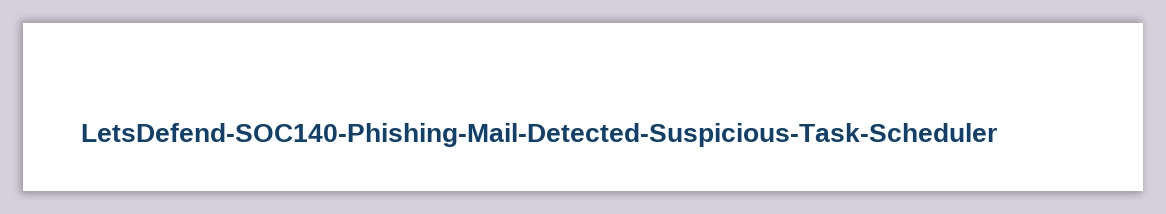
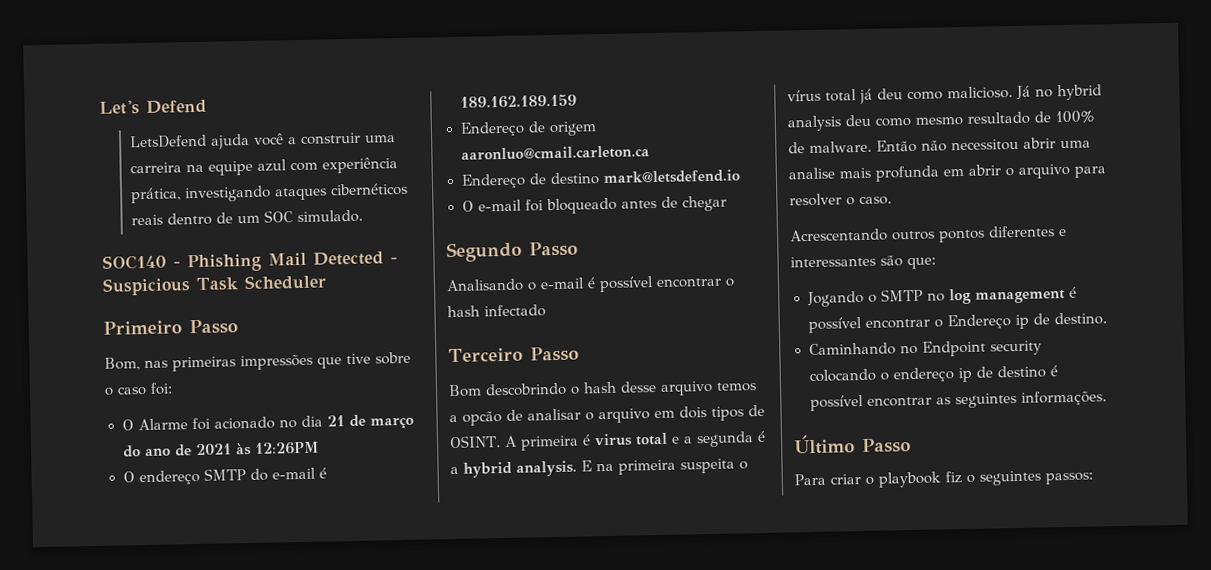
[81,123,997,147] LetsDefend-SOC140-Phishing-Mail-Detected-Suspicious-Task-Scheduler -> [99,99,207,115] [129,132,396,150] [129,157,398,176] [130,182,408,204] [130,209,363,226] [102,251,398,273] [102,274,327,296] [103,319,238,335] [104,351,411,372] [104,382,173,396] [121,414,414,431] [122,441,319,458] [122,467,327,486] [459,93,577,109] [459,121,597,137] [460,145,650,161] [460,169,740,189] [461,195,727,215] [446,241,578,263] [446,276,735,293] [447,304,546,318] [448,346,579,363] [448,380,757,398] [449,404,765,426] [449,430,766,451] [450,458,748,478] [787,84,1102,105] [787,110,1094,132] [788,137,1091,154] [788,163,1106,182] [789,193,892,207] [789,225,1067,243] [790,255,936,270] [806,286,1077,308] [807,312,1107,334] [808,340,1042,357] [808,365,1058,383] [809,390,1107,412] [793,434,911,455] [794,470,1093,488] Let's Defend // LetsDefend ajuda você a construir uma carreira na equipe azul com experiência prática, investigando ataques cibernéticos reais dentro de um SOC simulado. // SOC140 - Phishing Mail Detected - Suspicious Task Scheduler // Primeiro Passo // Bom, nas primeiras impressões que tive sobre o caso foi: // O Alarme foi acionado no dia 21 de março do ano de 2021 às 12:26PM // O endereço SMTP do e-mail é 189.162.189.159 // Endereço de origem aaronluo@cmail.carleton.ca // Endereço de destino mark@letsdefend.io // O e-mail foi bloqueado antes de chegar // Segundo Passo // Analisando o e-mail é possível encontrar o hash infectado // Terceiro Passo // Bom descobrindo o hash desse arquivo temos a opcão de analisar o arquivo em dois tipos de OSINT. A primeira é virus total e a segunda é a hybrid analysis. E na primeira suspeita o vírus total já deu como malicioso. Já no hybrid analysis deu como mesmo resultado de 100% de malware. Então não necessitou abrir uma analise mais profunda em abrir o arquivo para resolver o caso. // Acrescentando outros pontos diferentes e interessantes são que: // Jogando o SMTP no log management é possível encontrar o Endereço ip de destino. // Caminhando no Endpoint security colocando o endereço ip de destino é possível encontrar as seguintes informações. // Último Passo // Para criar o playbook fiz o seguintes passos:

